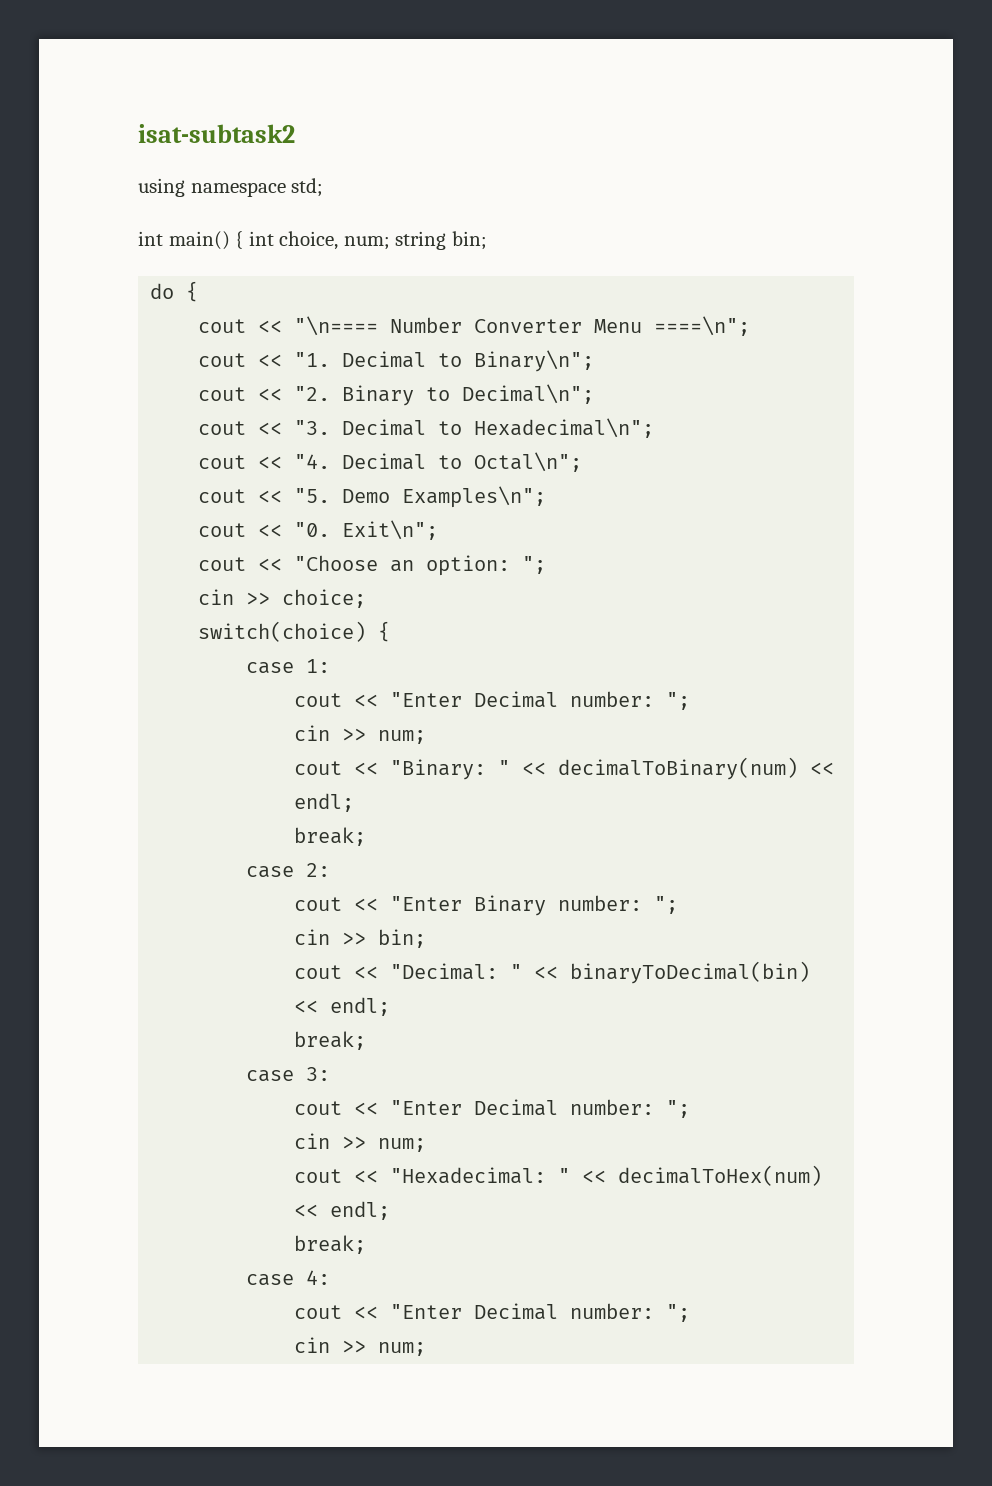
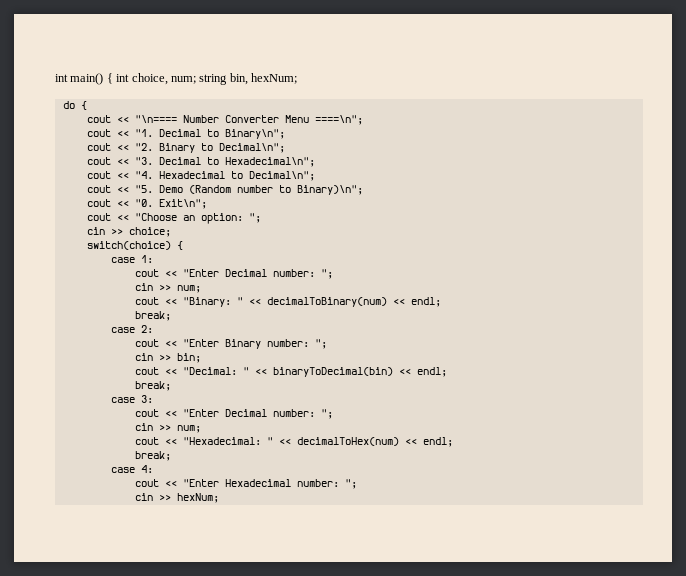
[138,124,295,143] [138,178,324,197] isat-subtask2 // using namespace std; // -> (55, 78) none
[451,231,487,250] bin; -> [229,73,297,85] bin, hexNum;
[342,452,583,472] Decimal to Octal\n"; -> [158,171,315,181] Hexadecimal to Decimal\n";
[402,486,547,508] Examples\n"; -> [188,185,363,195] (Random number to Binary)\n";
[474,1303,691,1322] [294,1337,427,1356] Decimal number: "; // cin >> num; -> [224,479,357,489] [134,493,219,503] Hexadecimal number: "; // cin >> hexNum;

